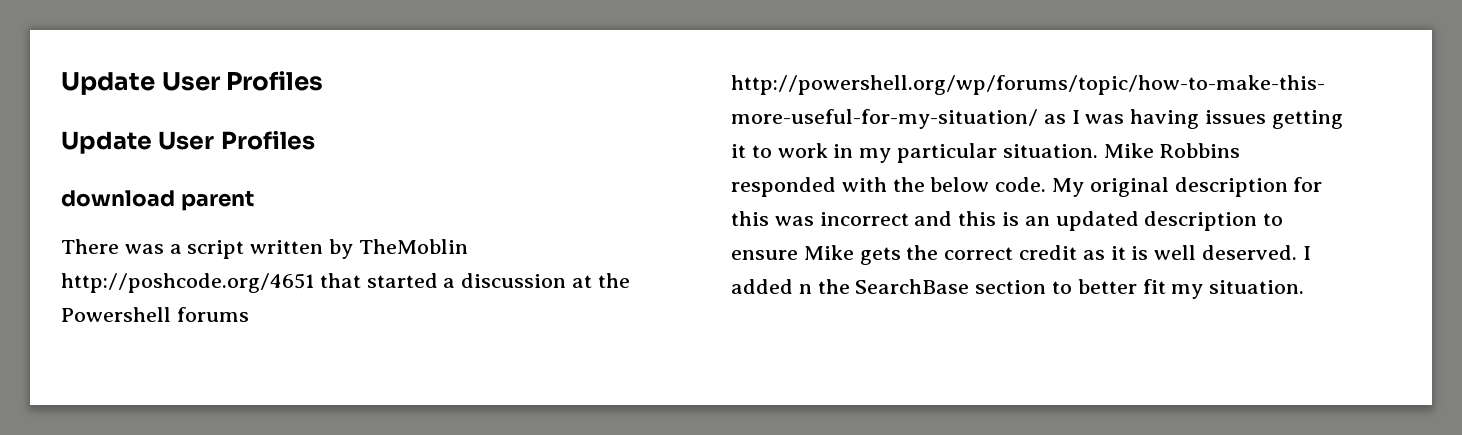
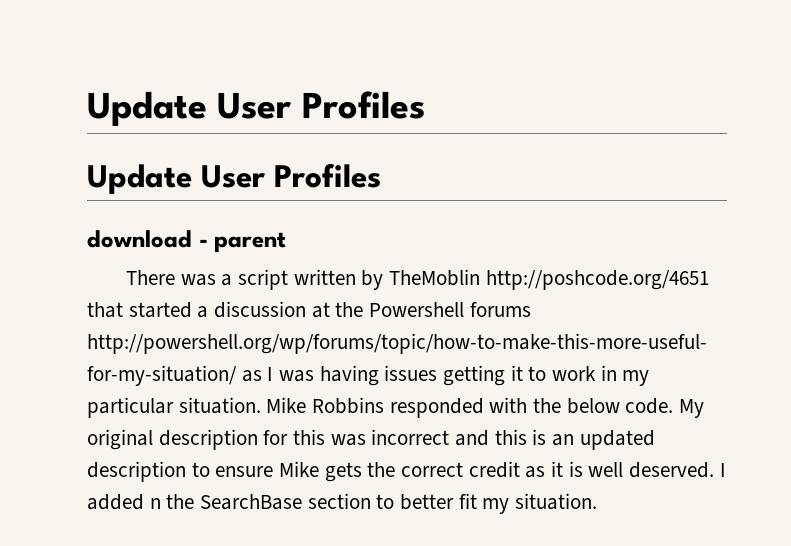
(175, 198) none -> [198,239,208,247] -

